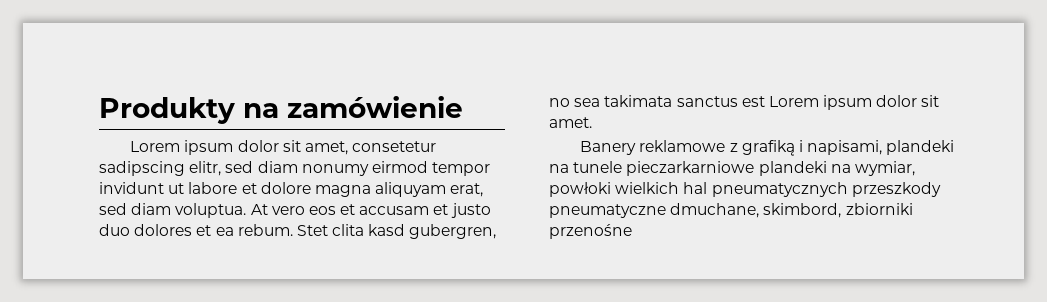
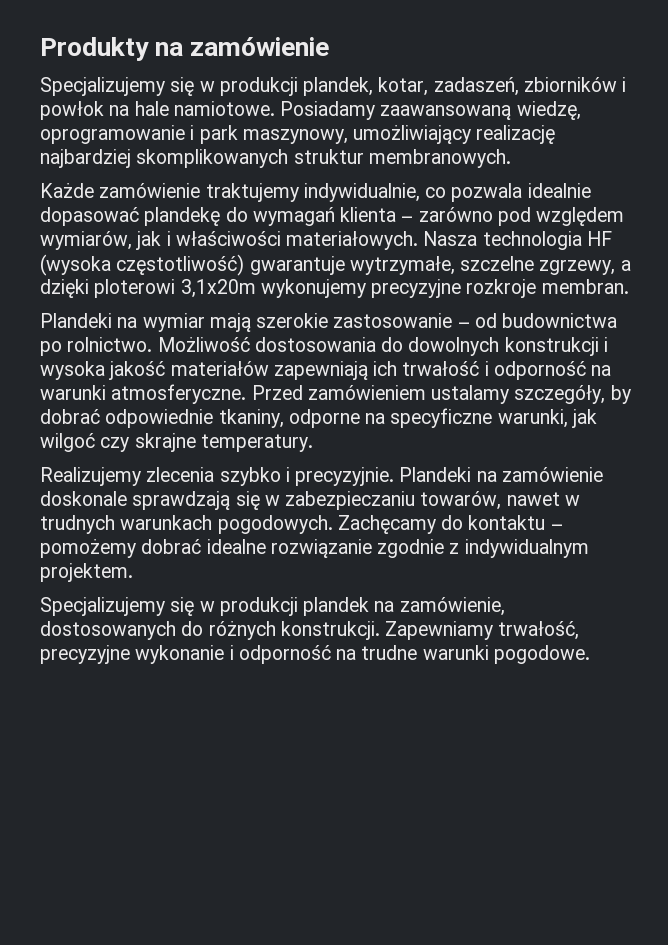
[130,140,437,155] [99,161,491,176] [99,182,484,197] [99,203,491,218] [99,224,497,239] [549,95,940,110] [549,117,592,128] [580,140,955,156] [549,161,915,176] [549,182,941,197] [549,203,913,218] [549,224,632,239] Lorem ipsum dolor sit amet, consetetur sadipscing elitr, sed diam nonumy eirmod tempor invidunt ut labore et dolore magna aliquyam erat, sed diam voluptua. At vero eos et accusam et justo duo dolores et ea rebum. Stet clita kasd gubergren, no sea takimata sanctus est Lorem ipsum dolor sit amet. // Banery reklamowe z grafiką i napisami, plandeki na tunele pieczarkarniowe plandeki na wymiar, powłoki wielkich hal pneumatycznych przeszkody pneumatyczne dmuchane, skimbord, zbiorniki przenośne -> [40,77,627,96] [40,101,581,120] [40,125,556,144] [40,149,511,168] [40,183,591,202] [40,207,625,226] [40,231,612,250] [40,254,631,276] [40,279,629,298] [40,313,618,332] [40,337,608,356] [40,361,612,380] [40,384,631,404] [40,408,597,428] [40,433,313,452] [40,467,603,486] [40,491,580,510] [40,515,563,534] [40,539,589,558] [40,563,133,582] [40,597,505,616] [40,621,580,640] [40,645,590,664] Specjalizujemy się w produkcji plandek, kotar, zadaszeń, zbiorników i powłok na hale namiotowe. Posiadamy zaawansowaną wiedzę, oprogramowanie i park maszynowy, umożliwiający realizację najbardziej skomplikowanych struktur membranowych. // Każde zamówienie traktujemy indywidualnie, co pozwala idealnie dopasować plandekę do wymagań klienta – zarówno pod względem wymiarów, jak i właściwości materiałowych. Nasza technologia HF (wysoka częstotliwość) gwarantuje wytrzymałe, szczelne zgrzewy, a dzięki ploterowi 3,1x20m wykonujemy precyzyjne rozkroje membran. // Plandeki na wymiar mają szerokie zastosowanie – od budownictwa po rolnictwo. Możliwość dostosowania do dowolnych konstrukcji i wysoka jakość materiałów zapewniają ich trwałość i odporność na warunki atmosferyczne. Przed zamówieniem ustalamy szczegóły, by dobrać odpowiednie tkaniny, odporne na specyficzne warunki, jak wilgoć czy skrajne temperatury. // Realizujemy zlecenia szybko i precyzyjnie. Plandeki na zamówienie doskonale sprawdzają się w zabezpieczaniu towarów, nawet w trudnych warunkach pogodowych. Zachęcamy do kontaktu – pomożemy dobrać idealne rozwiązanie zgodnie z indywidualnym projektem. // Specjalizujemy się w produkcji plandek na zamówienie, dostosowanych do różnych konstrukcji. Zapewniamy trwałość, precyzyjne wykonanie i odporność na trudne warunki pogodowe.

